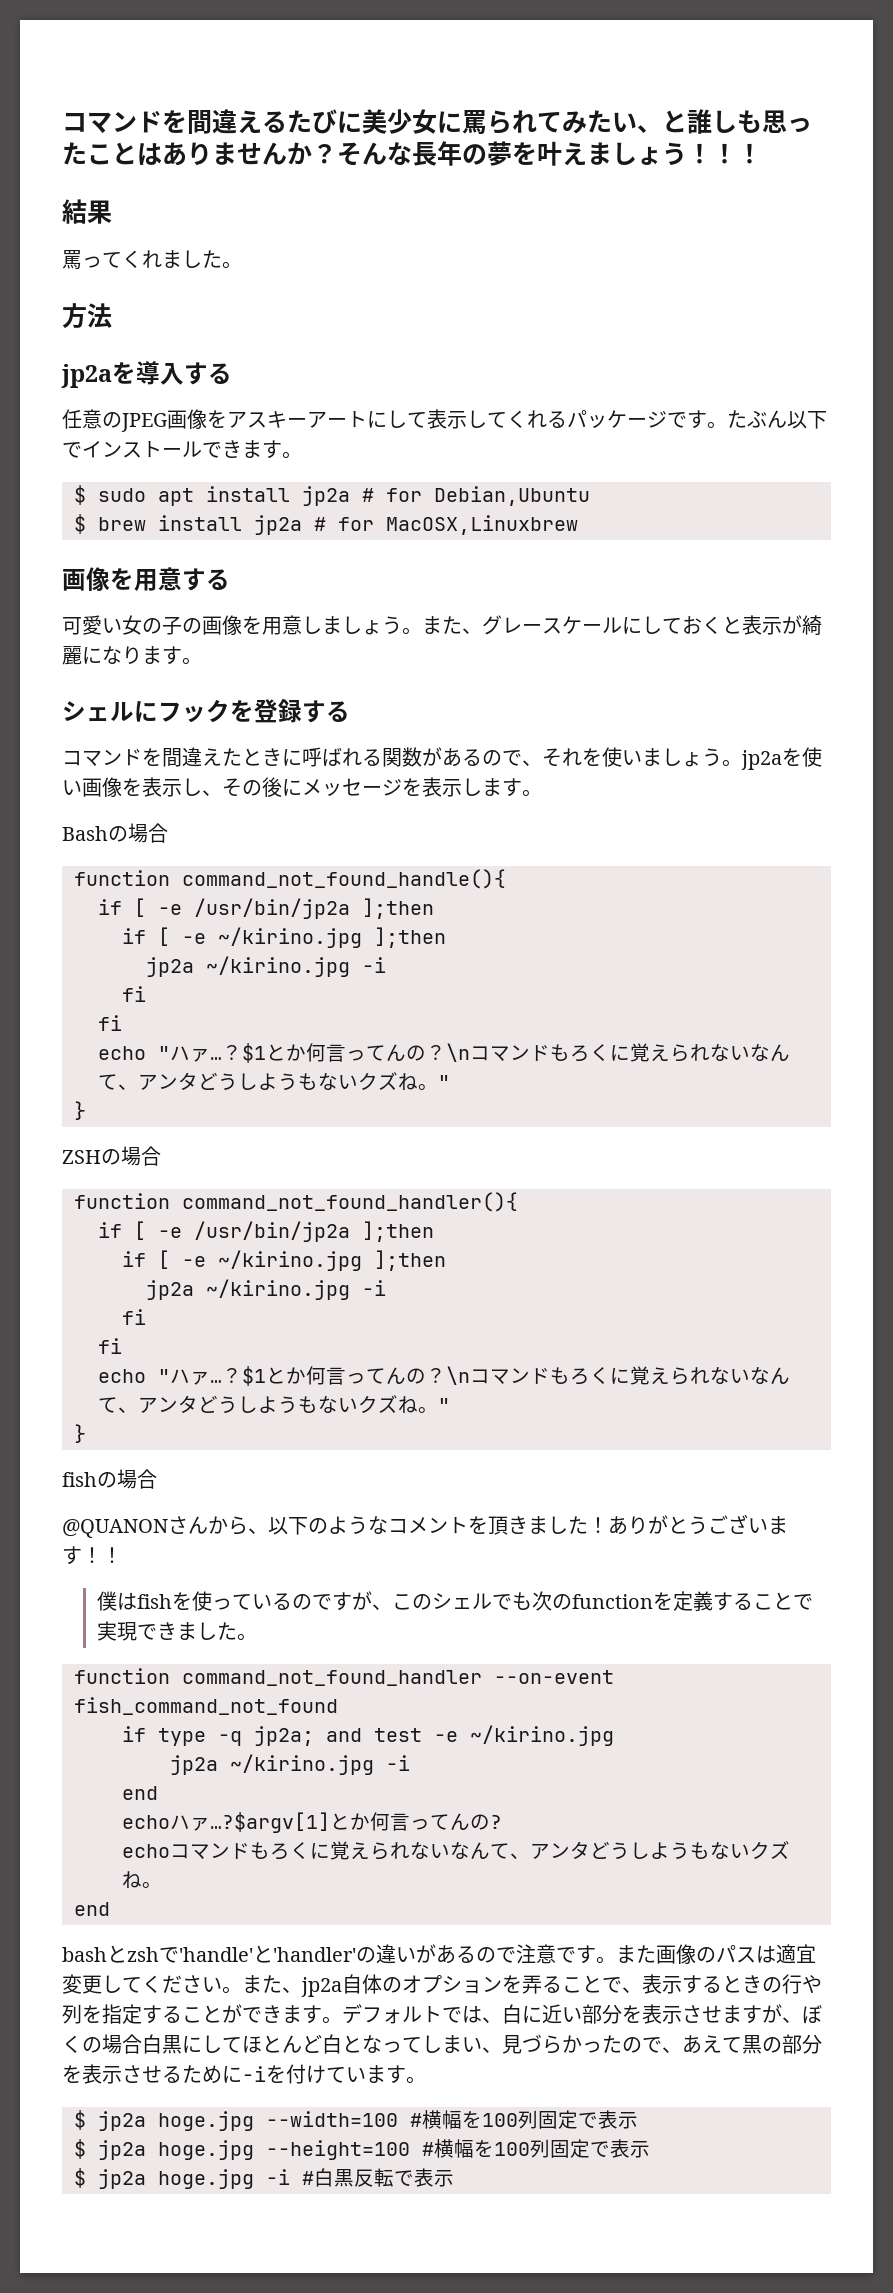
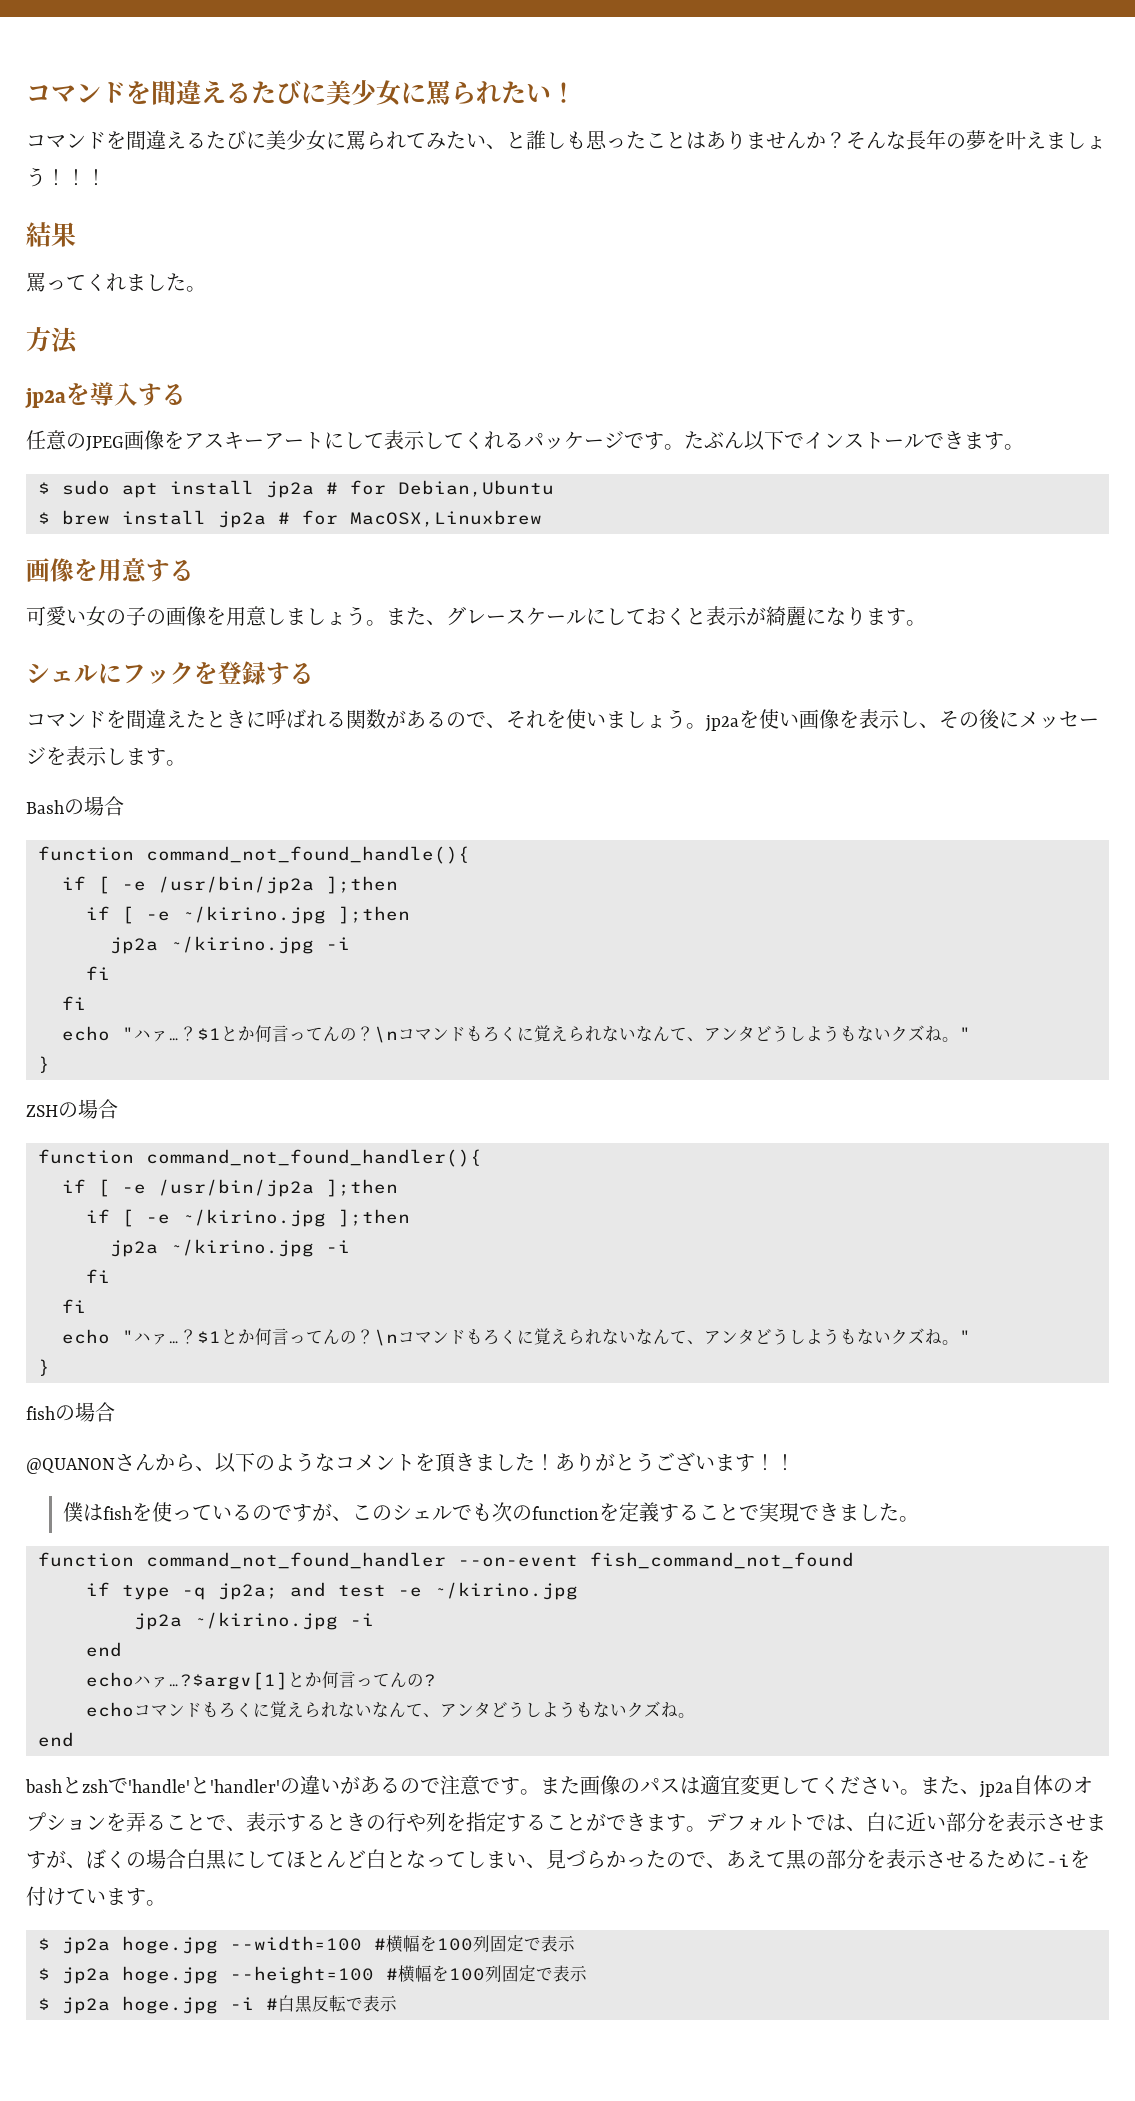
(537, 121) none -> [501,81,576,104] [26,130,406,151] たい！ // コマンドを間違えるたびに美少女に罵られ

